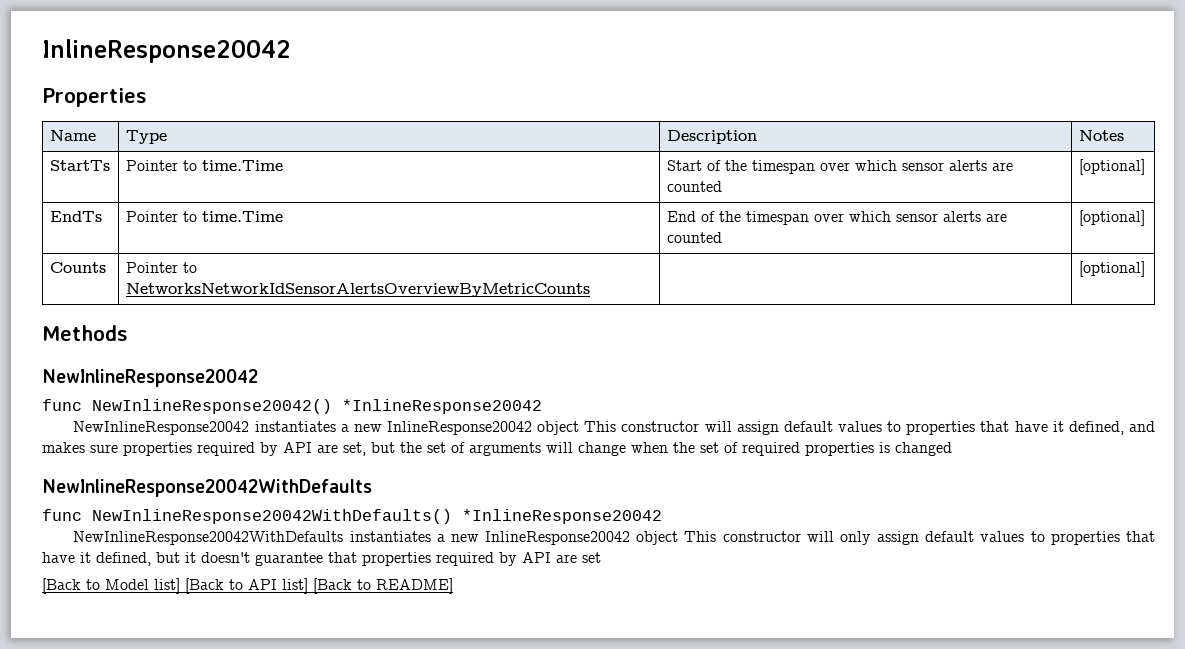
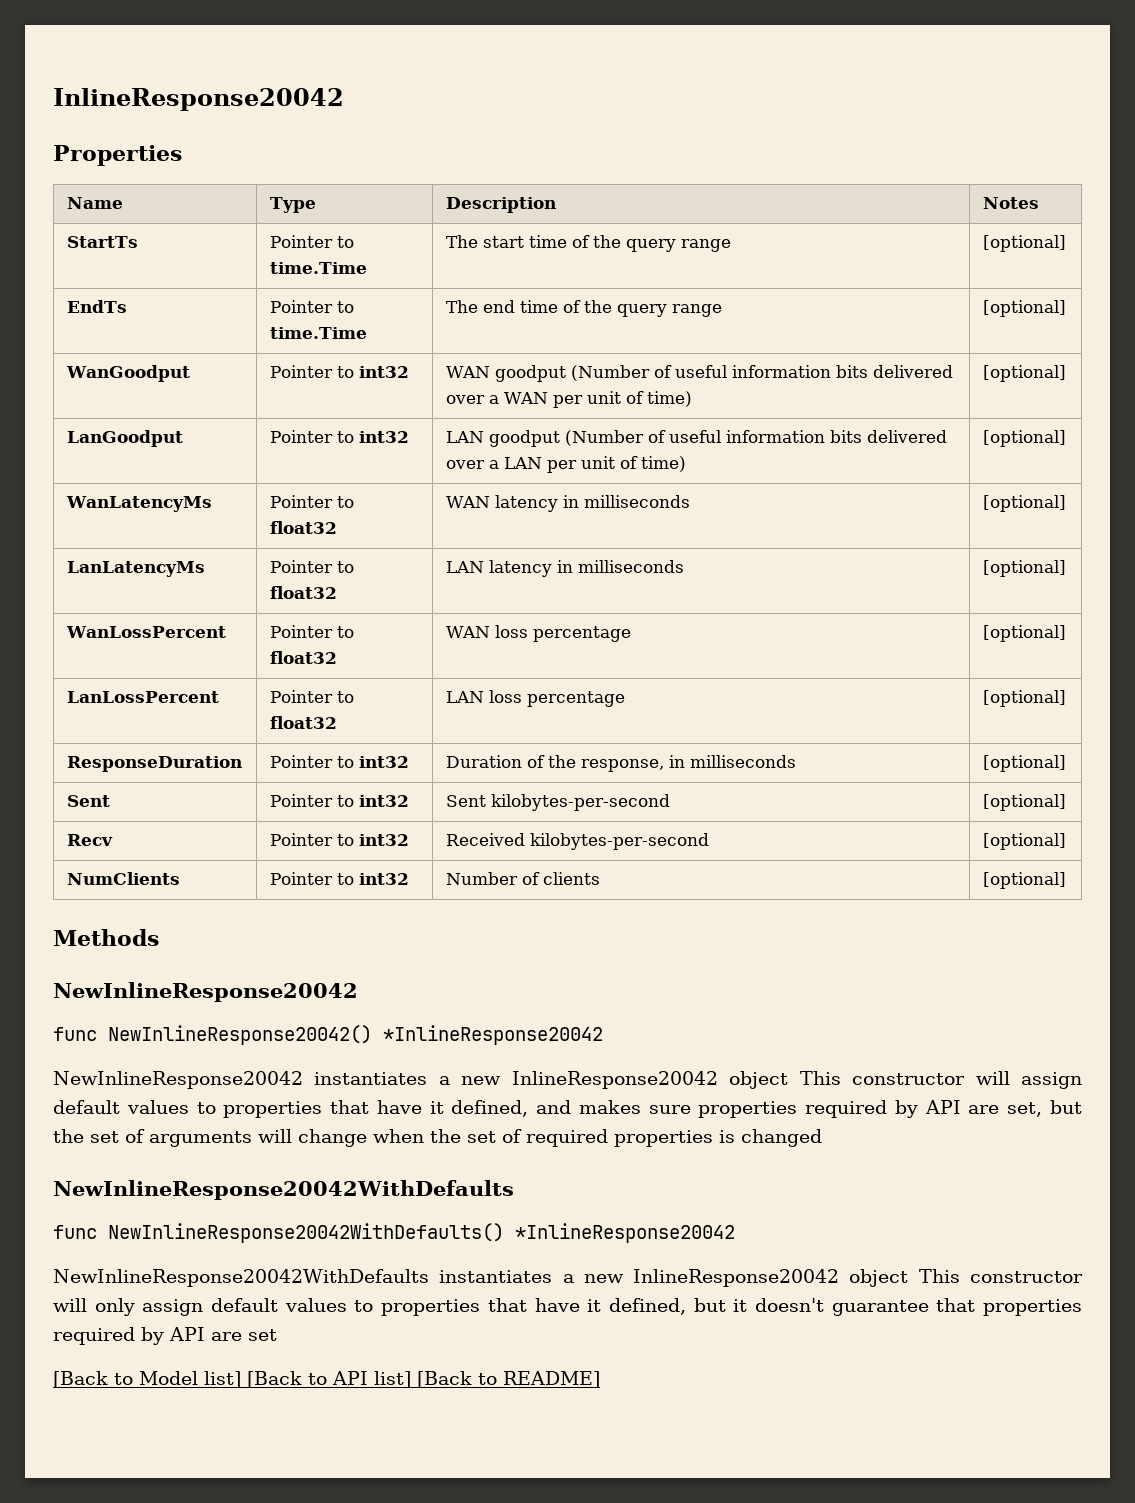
[666,160,1013,174] [666,181,722,192] Start of the timespan over which sensor alerts are counted -> [445,235,731,252] The start time of the query range
[666,211,1007,225] [666,232,722,243] [1078,210,1145,226] [49,262,106,273] [125,262,197,273] [125,283,590,297] End of the timespan over which sensor alerts are counted | [optional] // Counts | Pointer to NetworksNetworkIdSensorAlertsOverviewByMetricCounts | -> [445,300,722,317] [982,300,1066,317] [65,365,190,382] [269,365,409,378] [445,365,953,382] [445,391,692,408] [982,365,1066,382] [66,430,183,447] [269,430,409,443] [445,430,947,447] [445,456,686,473] [982,430,1066,447] [65,496,212,512] [269,495,354,508] [269,521,337,534] [445,495,690,512] [982,495,1066,512] [66,561,205,577] [269,560,354,573] [269,586,337,599] [445,560,684,577] [982,560,1066,577] [65,626,226,638] [269,625,354,638] [269,651,337,664] [445,625,631,642] [982,625,1066,642] [66,691,219,703] [269,690,354,703] [269,716,337,729] [445,690,625,707] [982,690,1066,707] [66,756,242,772] [269,755,409,768] [445,755,796,772] [982,755,1066,772] [66,795,110,807] [269,794,409,807] [445,794,670,811] [982,794,1066,811] [66,834,113,846] [269,833,409,846] [445,833,709,850] [982,833,1066,850] [66,872,180,885] [269,872,409,885] [445,872,600,885] The end time of the query range | [optional] // WanGoodput | Pointer to int32 | WAN goodput (Number of useful information bits delivered over a WAN per unit of time) | [optional] // LanGoodput | Pointer to int32 | LAN goodput (Number of useful information bits delivered over a LAN per unit of time) | [optional] // WanLatencyMs | Pointer to float32 | WAN latency in milliseconds | [optional] // LanLatencyMs | Pointer to float32 | LAN latency in milliseconds | [optional] // WanLossPercent | Pointer to float32 | WAN loss percentage | [optional] // LanLossPercent | Pointer to float32 | LAN loss percentage | [optional] // ResponseDuration | Pointer to int32 | Duration of the response, in milliseconds | [optional] // Sent | Pointer to int32 | Sent kilobytes-per-second | [optional] // Recv | Pointer to int32 | Received kilobytes-per-second | [optional] // NumClients | Pointer to int32 | Number of clients

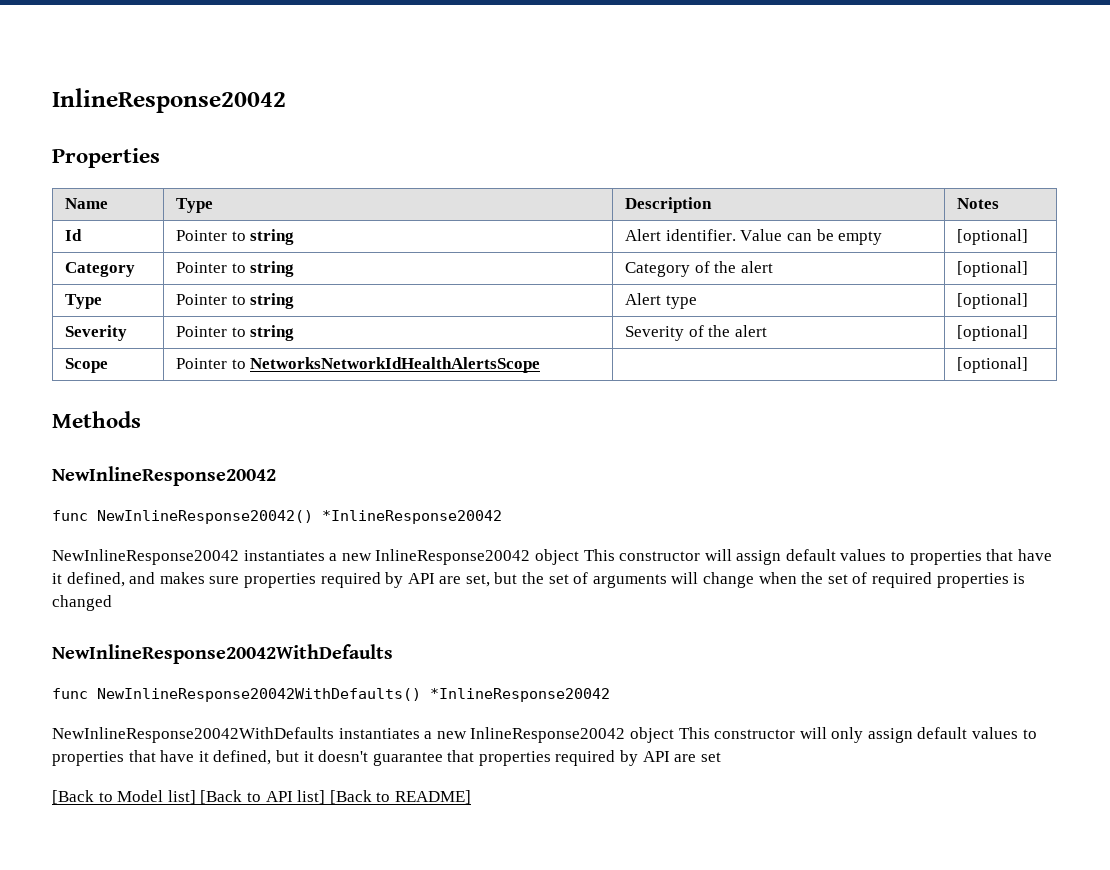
[66,236,138,248] [269,235,354,248] [269,262,367,274] [445,235,731,252] [982,235,1066,252] [66,300,127,313] [269,300,354,313] [269,327,367,339] [445,300,722,317] [982,300,1066,317] [65,365,190,382] [269,365,409,378] [445,365,953,382] [445,391,692,408] [982,365,1066,382] [66,430,183,447] [269,430,409,443] [445,430,947,447] [445,456,686,473] [982,430,1066,447] [65,496,212,512] [269,495,354,508] [269,521,337,534] [445,495,690,512] [982,495,1066,512] [66,561,205,577] [269,560,354,573] [269,586,337,599] [445,560,684,577] [982,560,1066,577] [65,626,226,638] [269,625,354,638] [269,651,337,664] [445,625,631,642] [982,625,1066,642] [66,691,219,703] [269,690,354,703] [269,716,337,729] [445,690,625,707] [982,690,1066,707] [66,756,242,772] [269,755,409,768] [445,755,796,772] [982,755,1066,772] [66,795,110,807] [269,794,409,807] [445,794,670,811] [982,794,1066,811] [66,834,113,846] [269,833,409,846] [445,833,709,850] [982,833,1066,850] [66,872,180,885] [269,872,409,885] [445,872,600,885] StartTs | Pointer to time.Time | The start time of the query range | [optional] // EndTs | Pointer to time.Time | The end time of the query range | [optional] // WanGoodput | Pointer to int32 | WAN goodput (Number of useful information bits delivered over a WAN per unit of time) | [optional] // LanGoodput | Pointer to int32 | LAN goodput (Number of useful information bits delivered over a LAN per unit of time) | [optional] // WanLatencyMs | Pointer to float32 | WAN latency in milliseconds | [optional] // LanLatencyMs | Pointer to float32 | LAN latency in milliseconds | [optional] // WanLossPercent | Pointer to float32 | WAN loss percentage | [optional] // LanLossPercent | Pointer to float32 | LAN loss percentage | [optional] // ResponseDuration | Pointer to int32 | Duration of the response, in milliseconds | [optional] // Sent | Pointer to int32 | Sent kilobytes-per-second | [optional] // Recv | Pointer to int32 | Received kilobytes-per-second | [optional] // NumClients | Pointer to int32 | Number of clients -> [65,229,83,241] [176,229,295,245] [625,229,883,245] [957,229,1029,245] [65,262,136,277] [176,261,295,277] [625,261,773,277] [957,261,1029,277] [65,294,103,309] [176,293,295,309] [625,293,697,309] [957,293,1029,309] [65,325,128,341] [176,325,295,341] [625,325,767,341] [957,325,1029,341] [65,358,109,373] [176,357,541,373] Id | Pointer to string | Alert identifier. Value can be empty | [optional] // Category | Pointer to string | Category of the alert | [optional] // Type | Pointer to string | Alert type | [optional] // Severity | Pointer to string | Severity of the alert | [optional] // Scope | Pointer to NetworksNetworkIdHealthAlertsScope |

